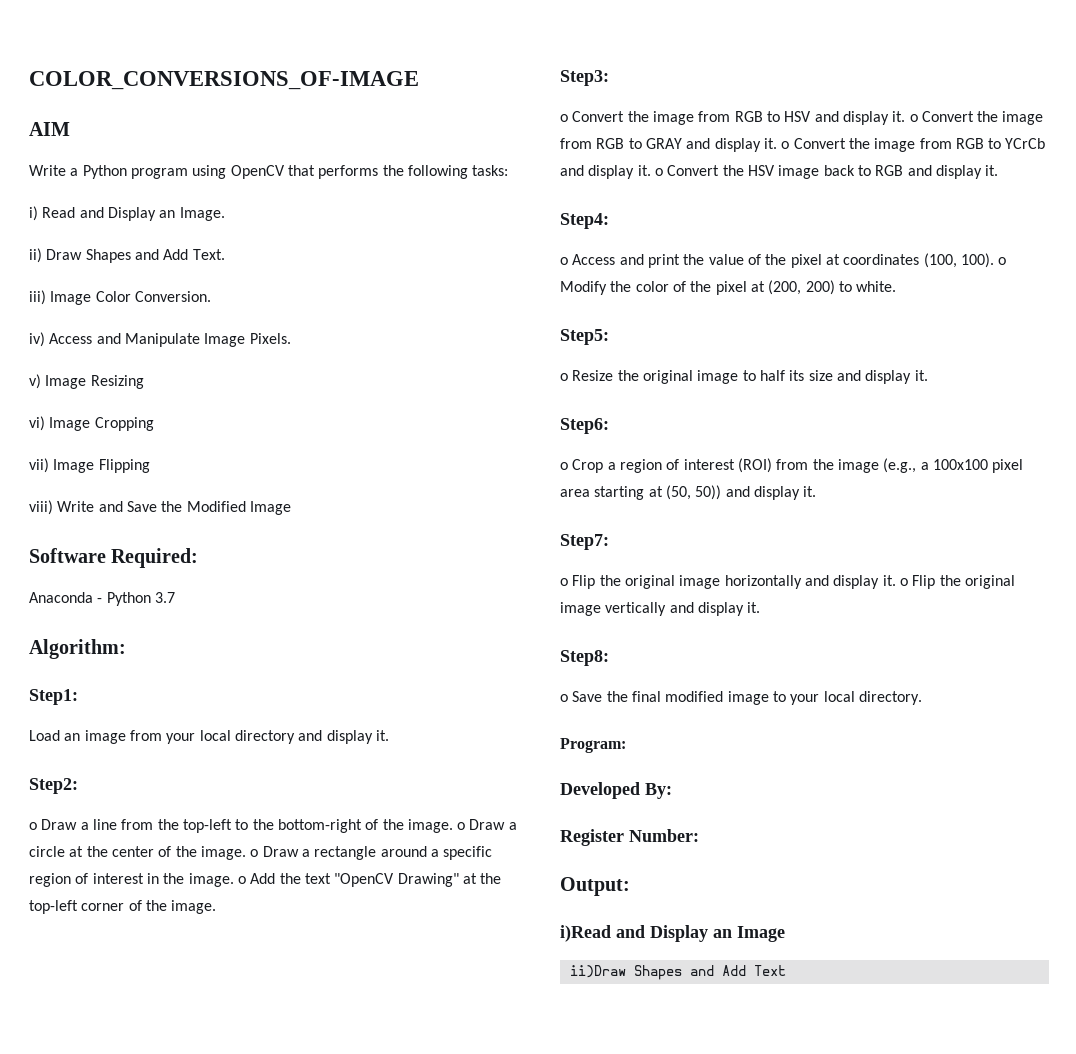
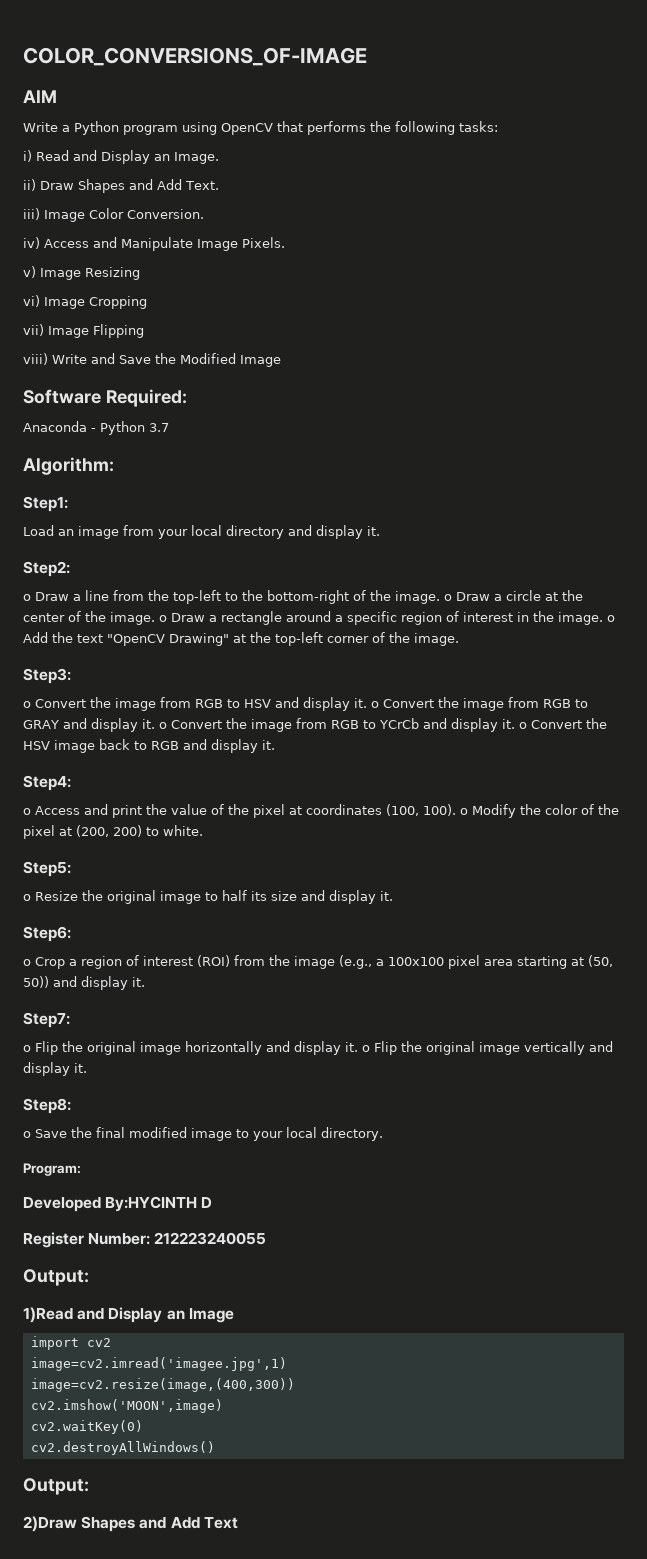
[645,783,672,799] By: -> [105,1196,213,1212] By:HYCINTH D
[560,877,630,896] [560,925,611,942] // Output: // i)Read -> [154,1232,267,1245] [23,1269,89,1286] [23,1307,73,1323] 212223240055 // Output: // 1)Read
[569,965,626,978] ii)Draw -> [30,1336,111,1350] [30,1357,287,1371] [30,1378,295,1392] [30,1399,223,1413] [30,1420,143,1434] [30,1441,215,1455] [23,1478,89,1495] [23,1516,77,1532] import cv2 // image=cv2.imread('imagee.jpg',1) // image=cv2.resize(image,(400,300)) // cv2.imshow('MOON',image) // cv2.waitKey(0) // cv2.destroyAllWindows() // Output: // 2)Draw

